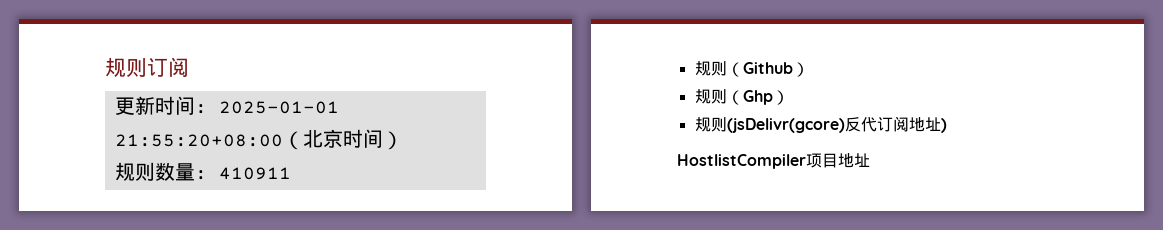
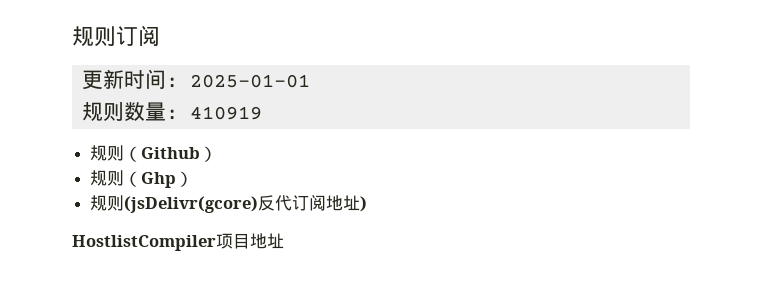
[114,129,403,150] 21:55:20+08:00（北京时间） -> (310, 81) none
[218,167,291,180] 410911 -> [189,106,262,120] 410919

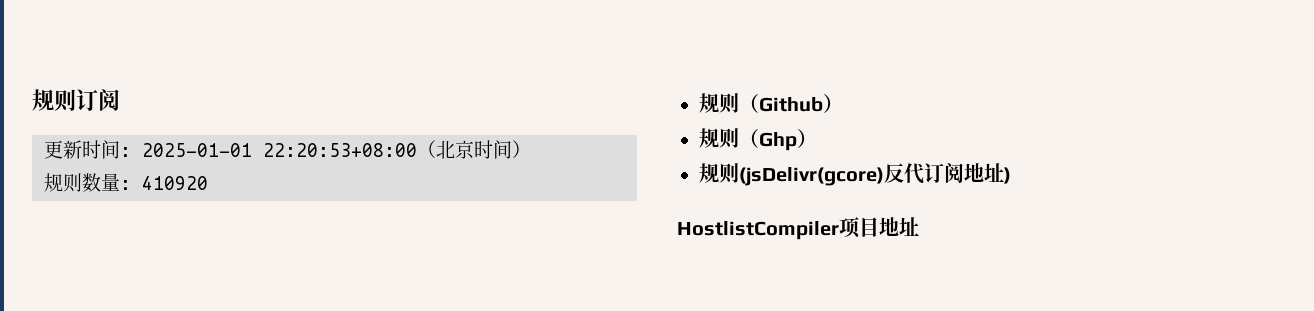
(310, 81) none -> [263,140,531,159] 22:20:53+08:00（北京时间）
[189,106,262,120] 410919 -> [142,176,208,190] 410920

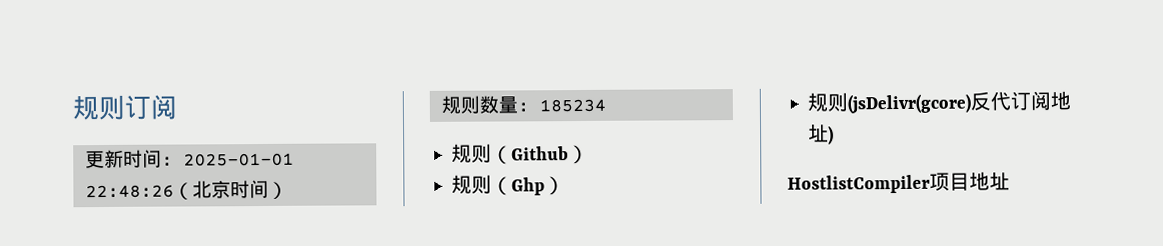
[263,143,417,157] 22:20:53+08:00 -> [84,184,174,199] 22:48:26
[142,176,208,190] 410920 -> [538,98,606,113] 185234

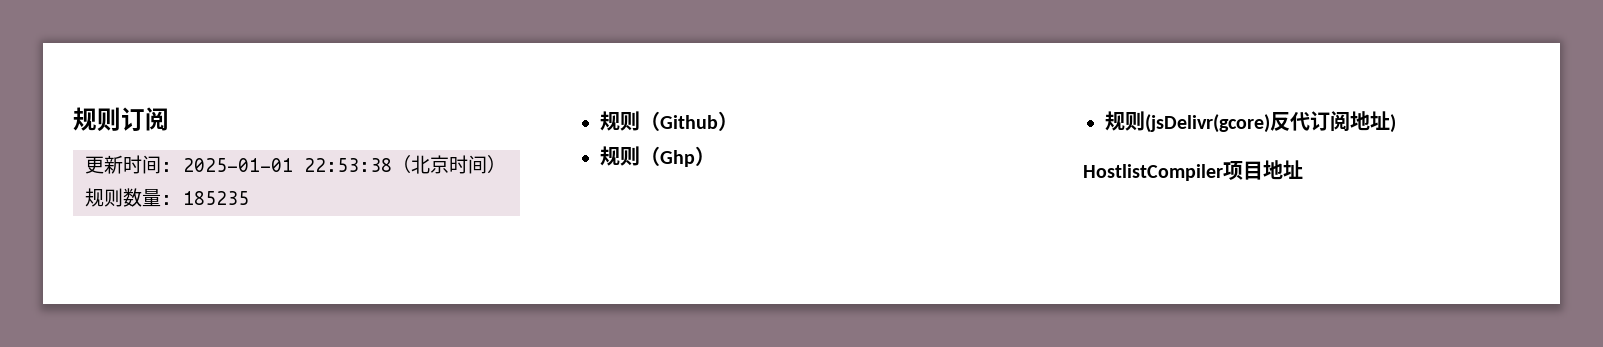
[84,184,174,199] 22:48:26 -> [304,158,392,172] 22:53:38
[538,98,606,113] 185234 -> [183,191,249,205] 185235

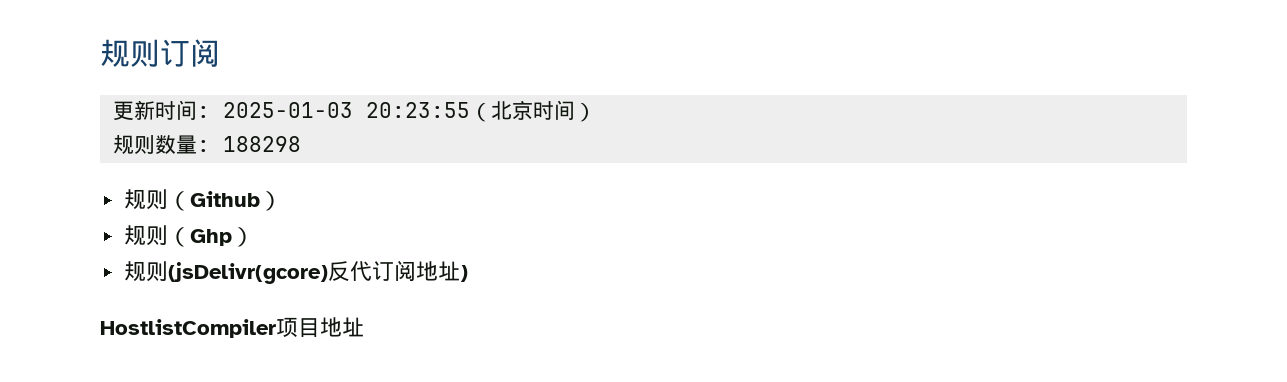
[183,158,392,172] 2025-01-01 22:53:38 -> [223,102,471,118] 2025-01-03 20:23:55
[183,191,249,205] 185235 -> [223,136,302,152] 188298

